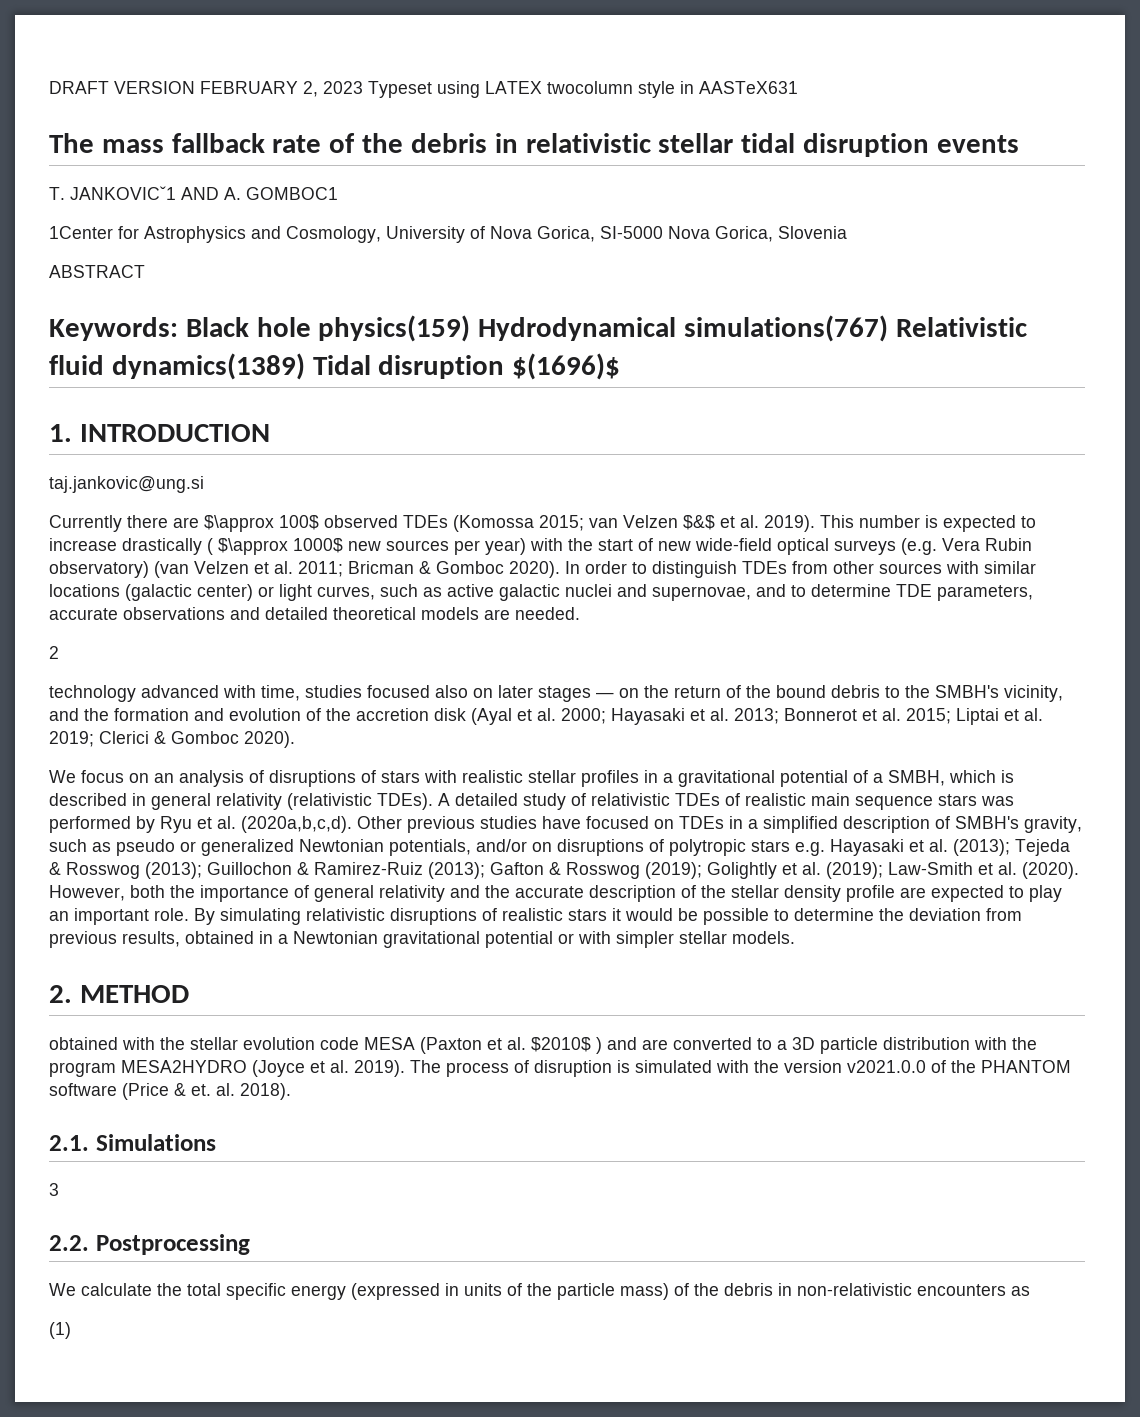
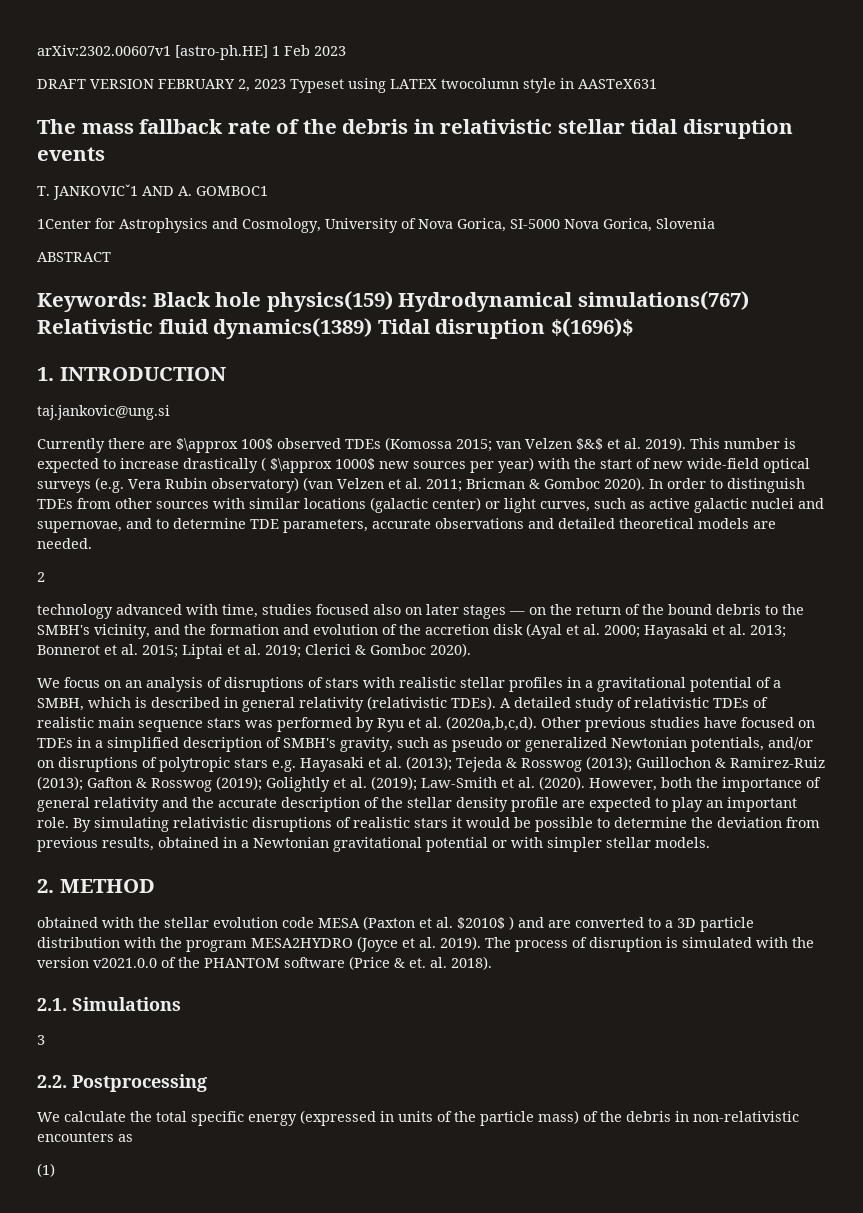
(49, 87) none -> [37,45,346,60] arXiv:2302.00607v1 [astro-ph.HE] 1 Feb 2023 //

